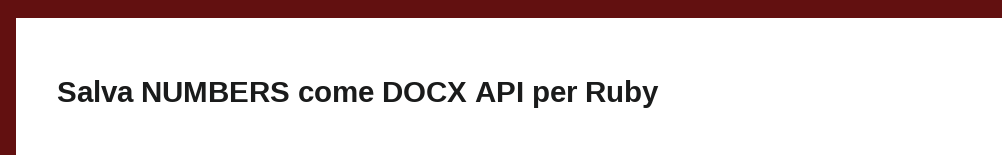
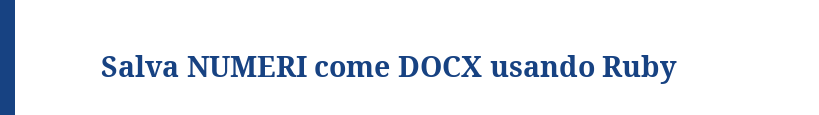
[141,82,290,102] NUMBERS -> [186,56,307,77] NUMERI
[475,82,578,108] API per -> [489,55,595,77] usando

